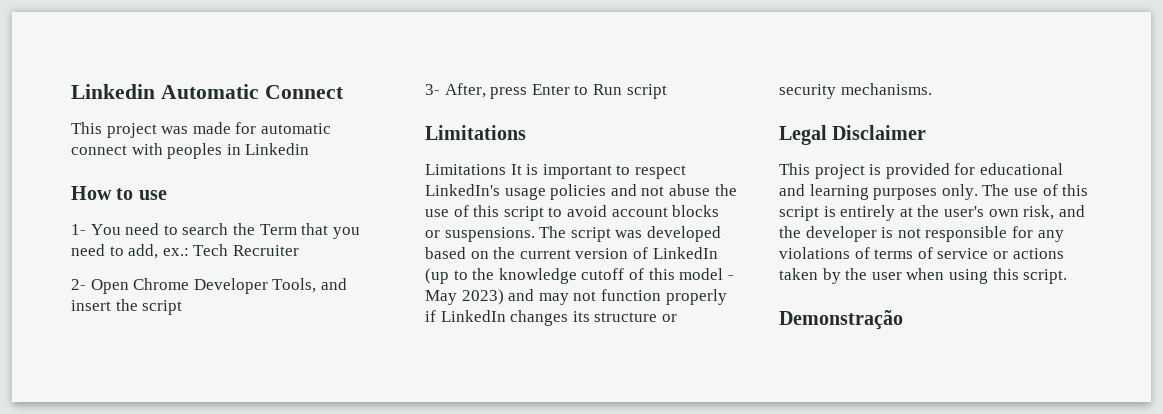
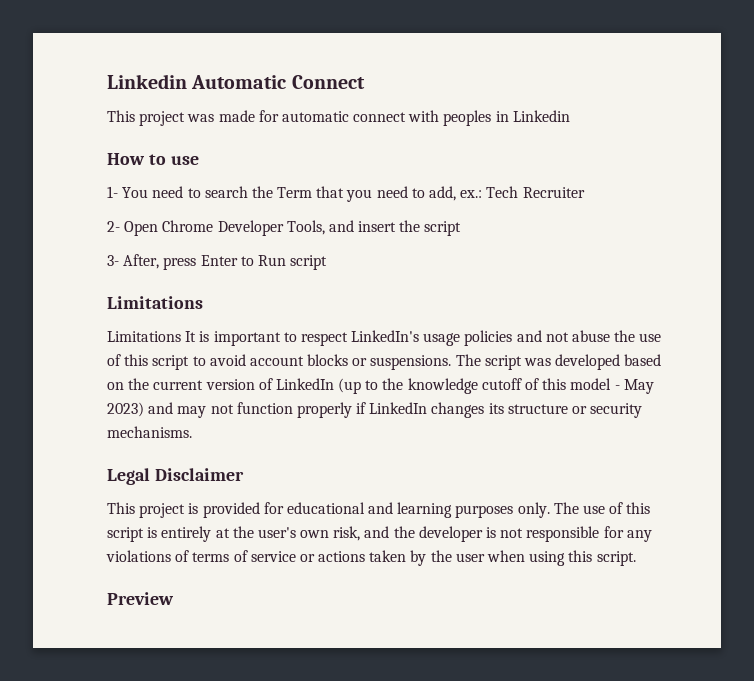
[779,310,903,330] Demonstração -> [107,592,174,605] Preview

